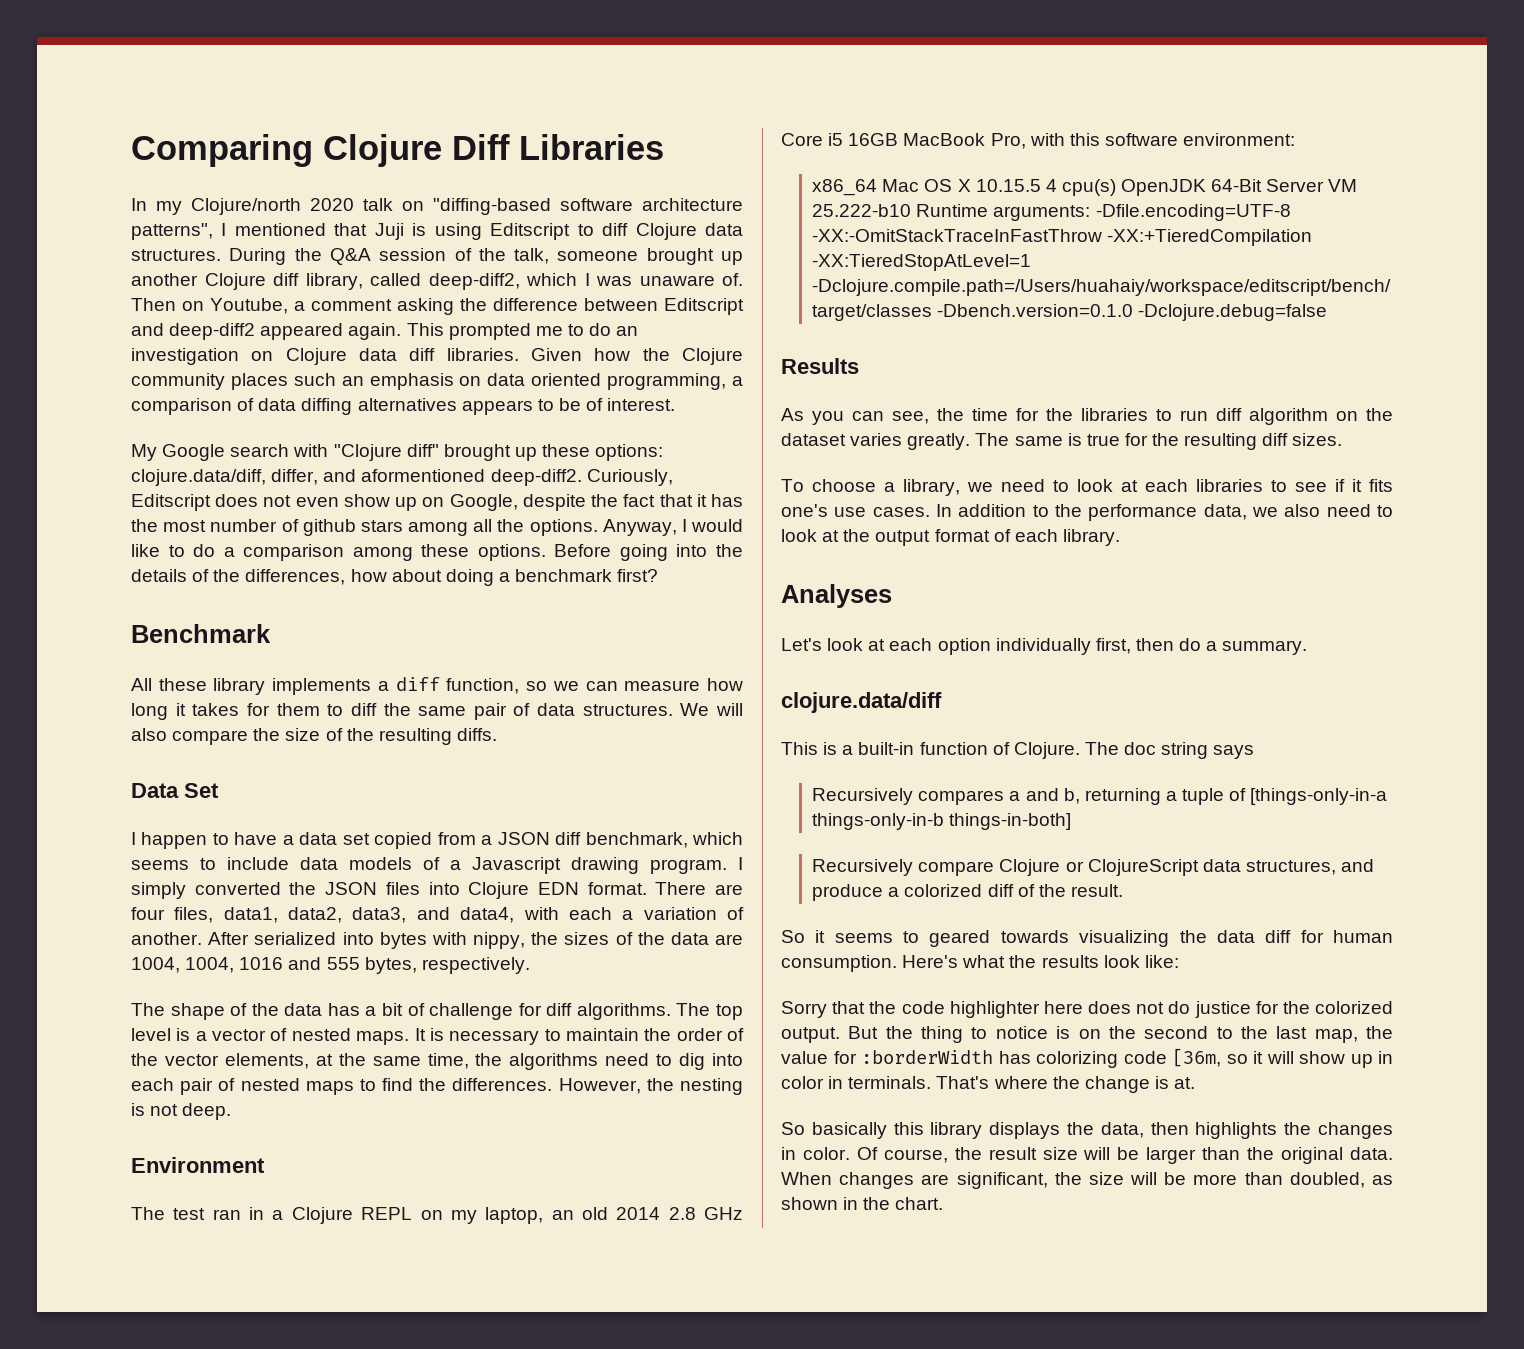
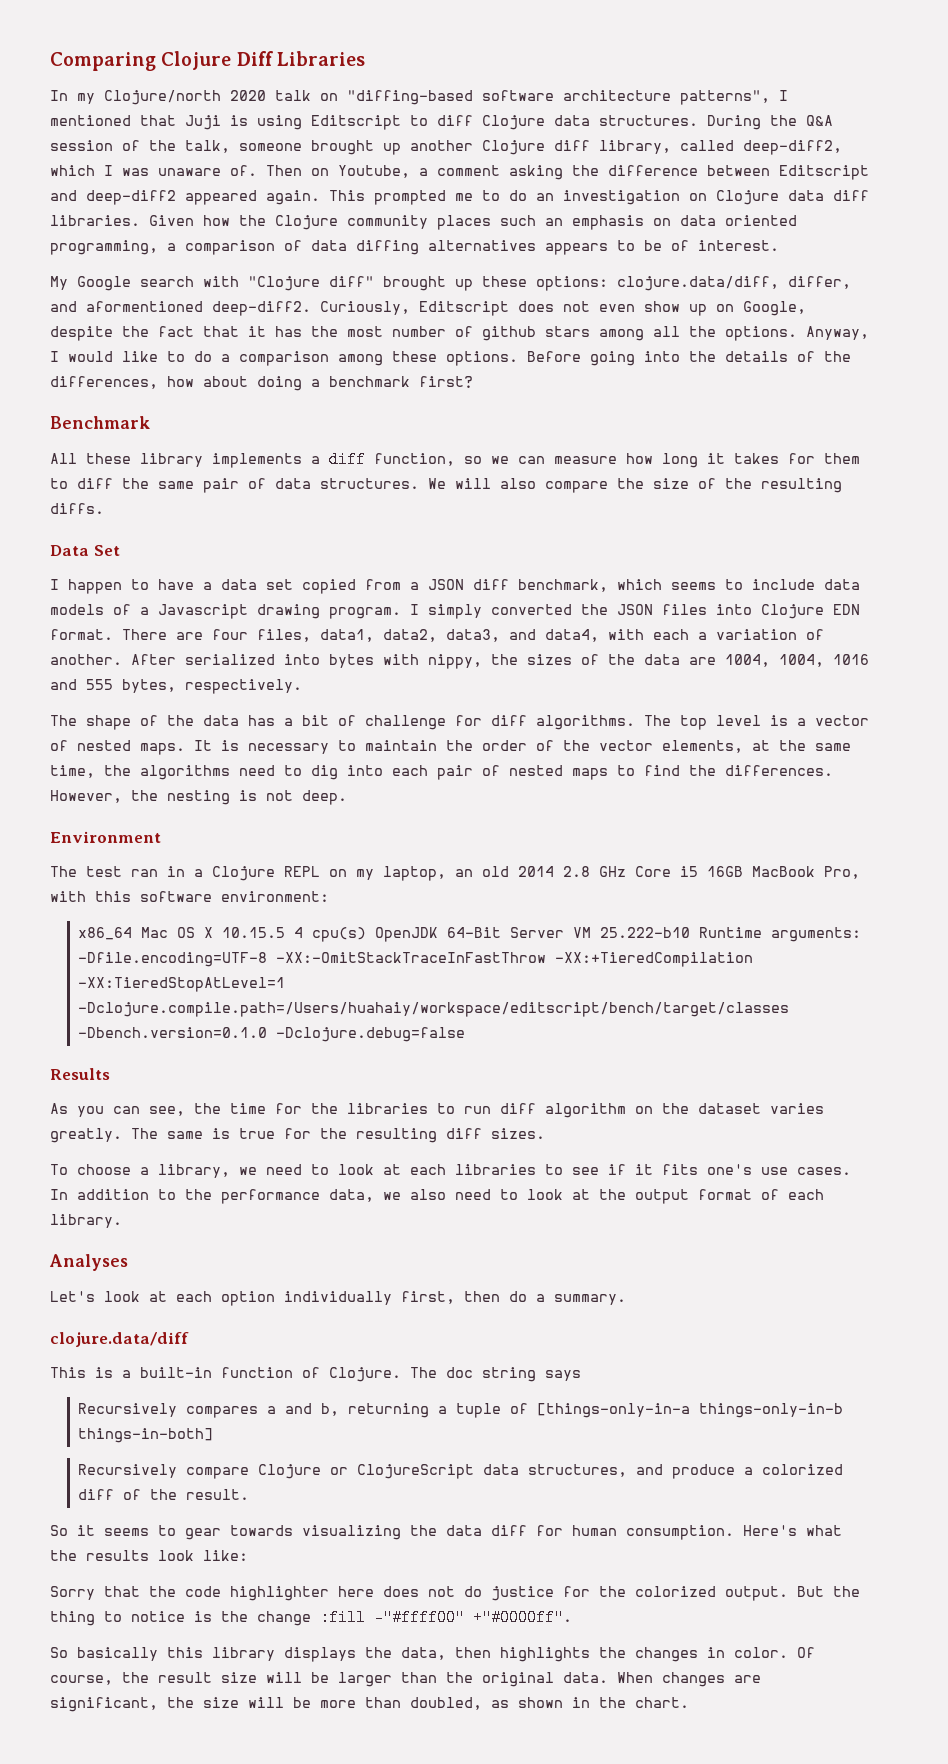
[929,930,991,947] geared -> [185,1528,221,1540] gear
[1078,1026,1393,1043] [781,1048,1393,1068] [781,1076,1196,1093] on the second to the last map, the value for :borderWidth has colorizing code [36m, so it will show up in color in terminals. That's where the change is at. -> [221,1609,572,1626] the change :fill -"#ffff00" +"#0000ff".

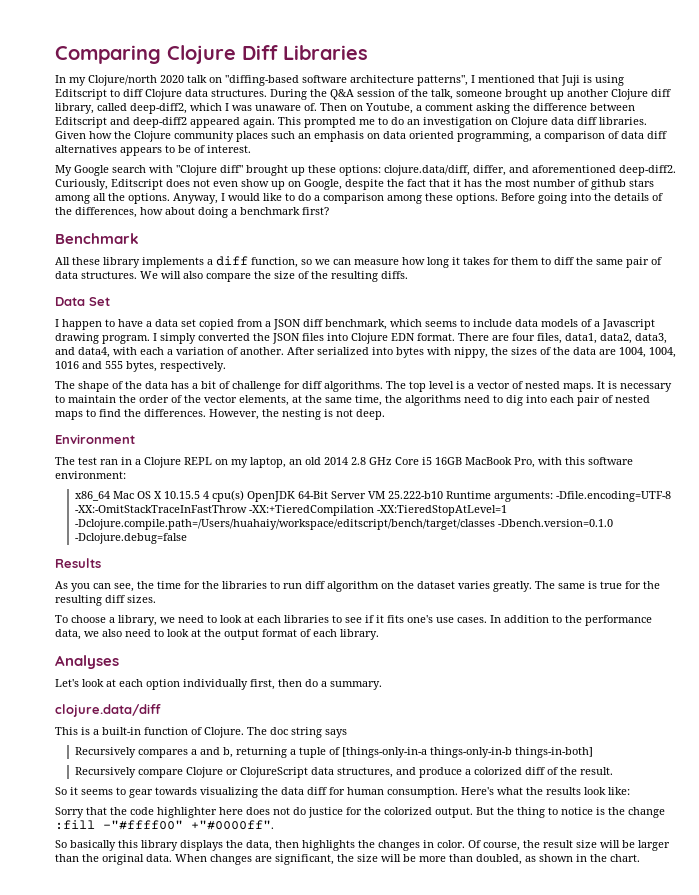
[356,240,419,255] diffing -> [647,131,667,139] diff
[86,301,203,312] aformentioned -> [532,165,616,173] aforementioned

